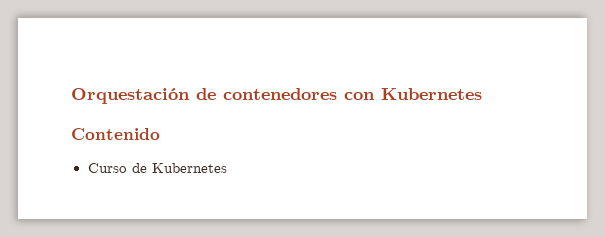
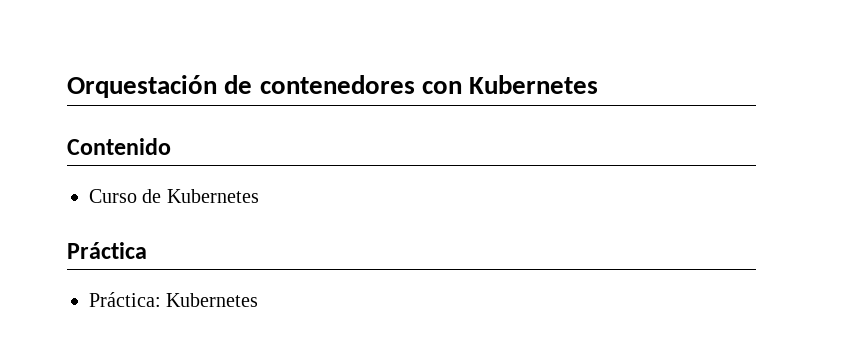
(227, 168) none -> [67,242,147,259] [89,292,259,307] // Práctica // Práctica: Kubernetes

